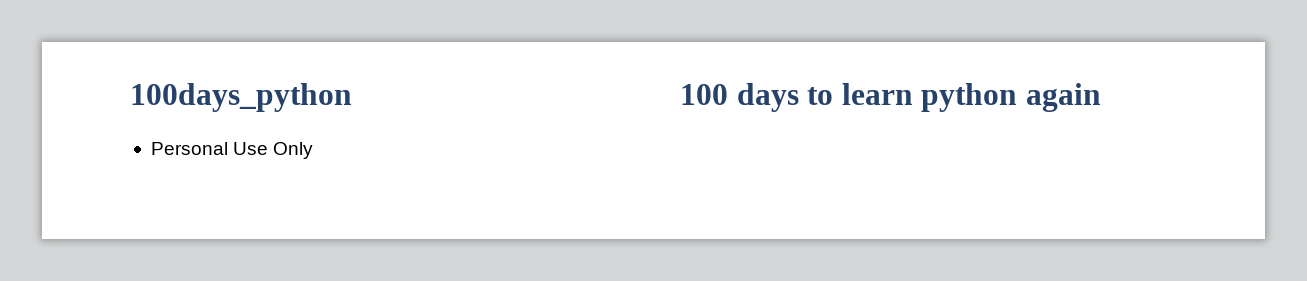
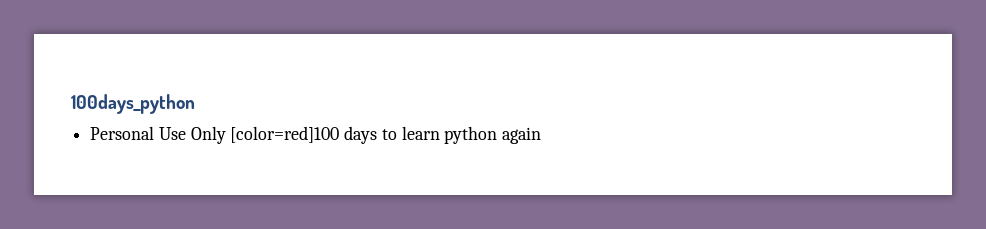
[680,84,728,105] // 100 -> [230,126,340,143] [color=red]100

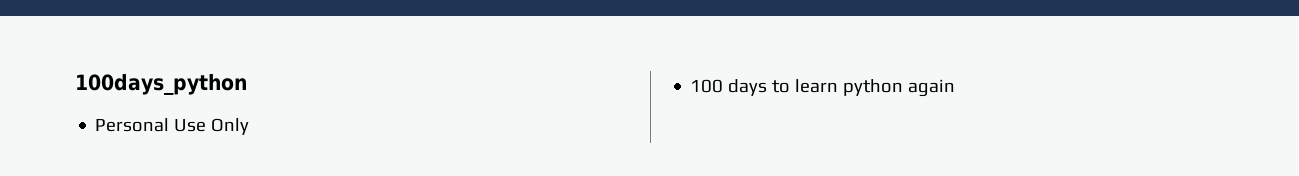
[230,126,340,143] [color=red]100 -> [690,79,724,93] // 100

